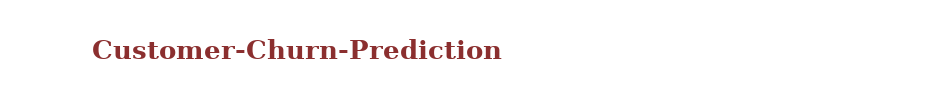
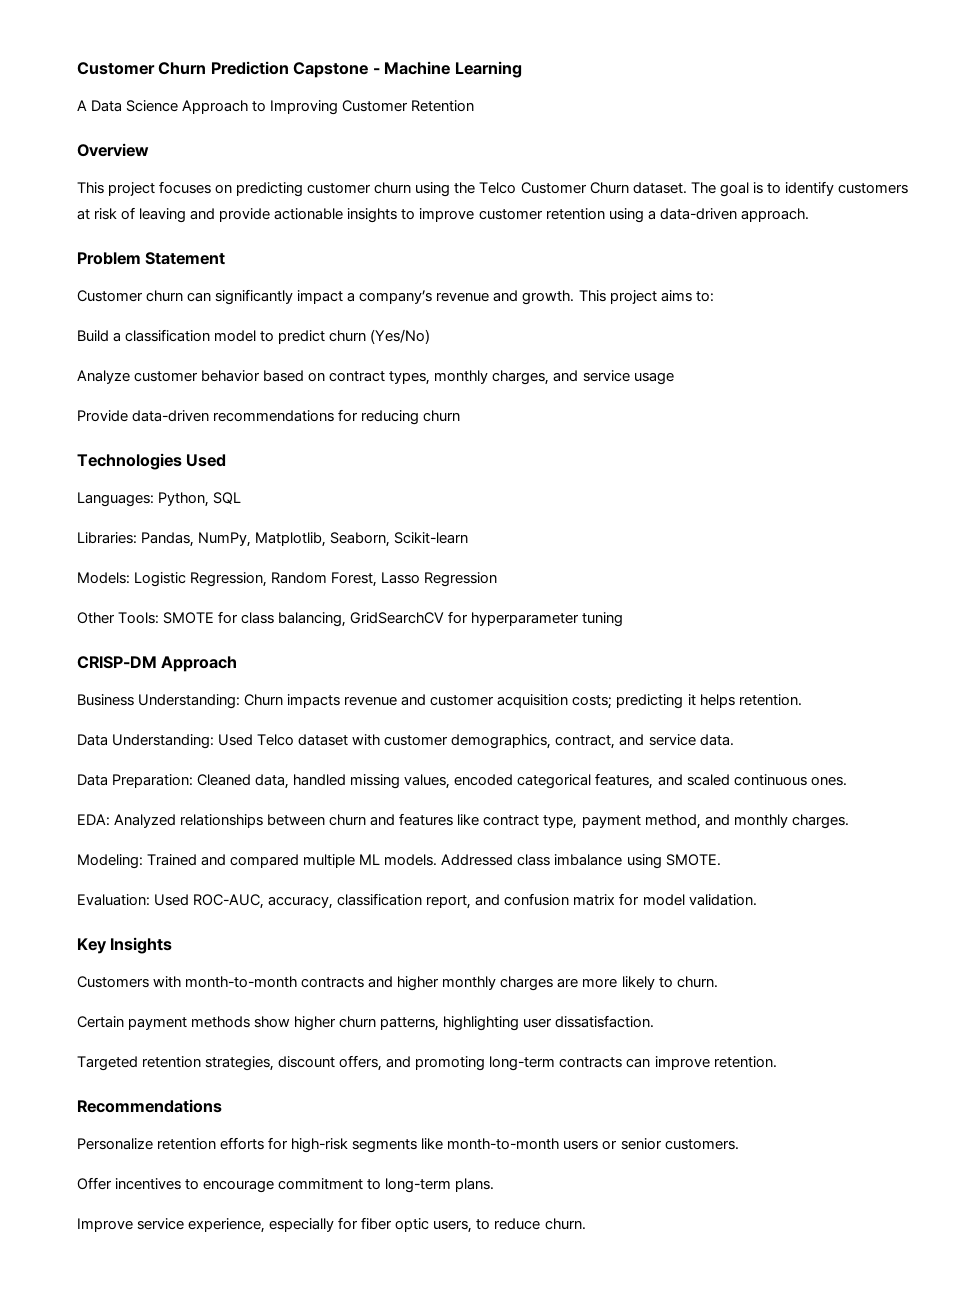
[92,39,502,59] Customer-Churn-Prediction -> [77,61,522,78] [77,100,475,115] [77,143,149,157] [77,181,908,197] [77,207,809,223] [77,252,226,265] [77,289,714,305] [77,329,431,344] [77,370,674,385] [77,409,461,425] [77,453,227,470] [77,492,242,507] [77,532,469,547] [77,572,498,587] [77,611,624,627] [77,656,238,672] [77,694,802,709] [77,734,734,749] [77,773,847,789] [77,813,849,829] [77,854,721,869] [77,893,757,909] [77,937,173,954] [77,976,718,991] [77,1015,655,1031] [77,1055,777,1071] [77,1099,222,1113] [77,1137,739,1153] [77,1177,495,1193] [77,1217,586,1233] Customer Churn Prediction Capstone - Machine Learning // A Data Science Approach to Improving Customer Retention // Overview // This project focuses on predicting customer churn using the Telco Customer Churn dataset. The goal is to identify customers at risk of leaving and provide actionable insights to improve customer retention using a data-driven approach. // Problem Statement // Customer churn can significantly impact a company’s revenue and growth. This project aims to: // Build a classification model to predict churn (Yes/No) // Analyze customer behavior based on contract types, monthly charges, and service usage // Provide data-driven recommendations for reducing churn // Technologies Used // Languages: Python, SQL // Libraries: Pandas, NumPy, Matplotlib, Seaborn, Scikit-learn // Models: Logistic Regression, Random Forest, Lasso Regression // Other Tools: SMOTE for class balancing, GridSearchCV for hyperparameter tuning // CRISP-DM Approach // Business Understanding: Churn impacts revenue and customer acquisition costs; predicting it helps retention. // Data Understanding: Used Telco dataset with customer demographics, contract, and service data. // Data Preparation: Cleaned data, handled missing values, encoded categorical features, and scaled continuous ones. // EDA: Analyzed relationships between churn and features like contract type, payment method, and monthly charges. // Modeling: Trained and compared multiple ML models. Addressed class imbalance using SMOTE. // Evaluation: Used ROC-AUC, accuracy, classification report, and confusion matrix for model validation. // Key Insights // Customers with month-to-month contracts and higher monthly charges are more likely to churn. // Certain payment methods show higher churn patterns, highlighting user dissatisfaction. // Targeted retention strategies, discount offers, and promoting long-term contracts can improve retention. // Recommendations // Personalize retention efforts for high-risk segments like month-to-month users or senior customers. // Offer incentives to encourage commitment to long-term plans. // Improve service experience, especially for fiber optic users, to reduce churn.

